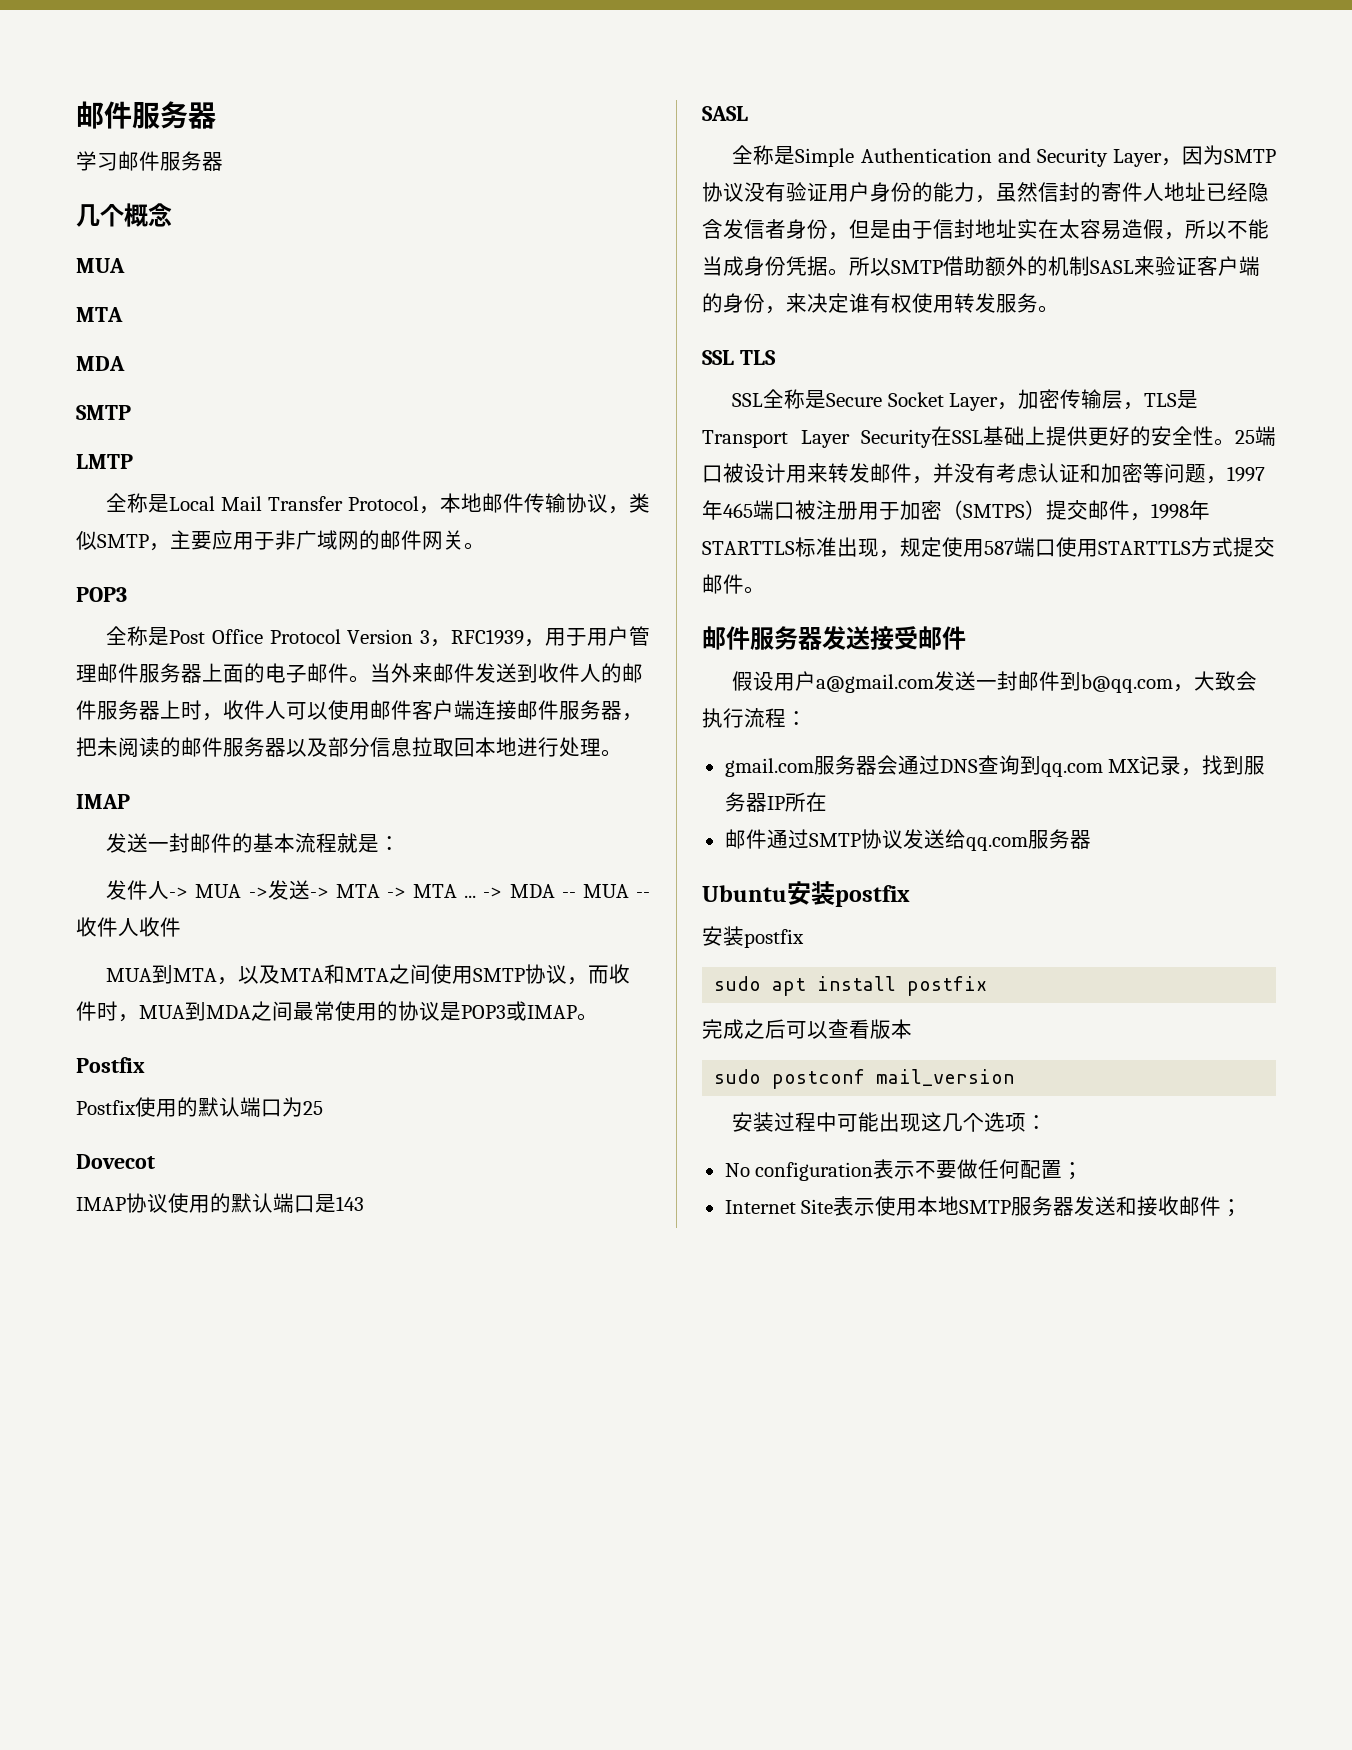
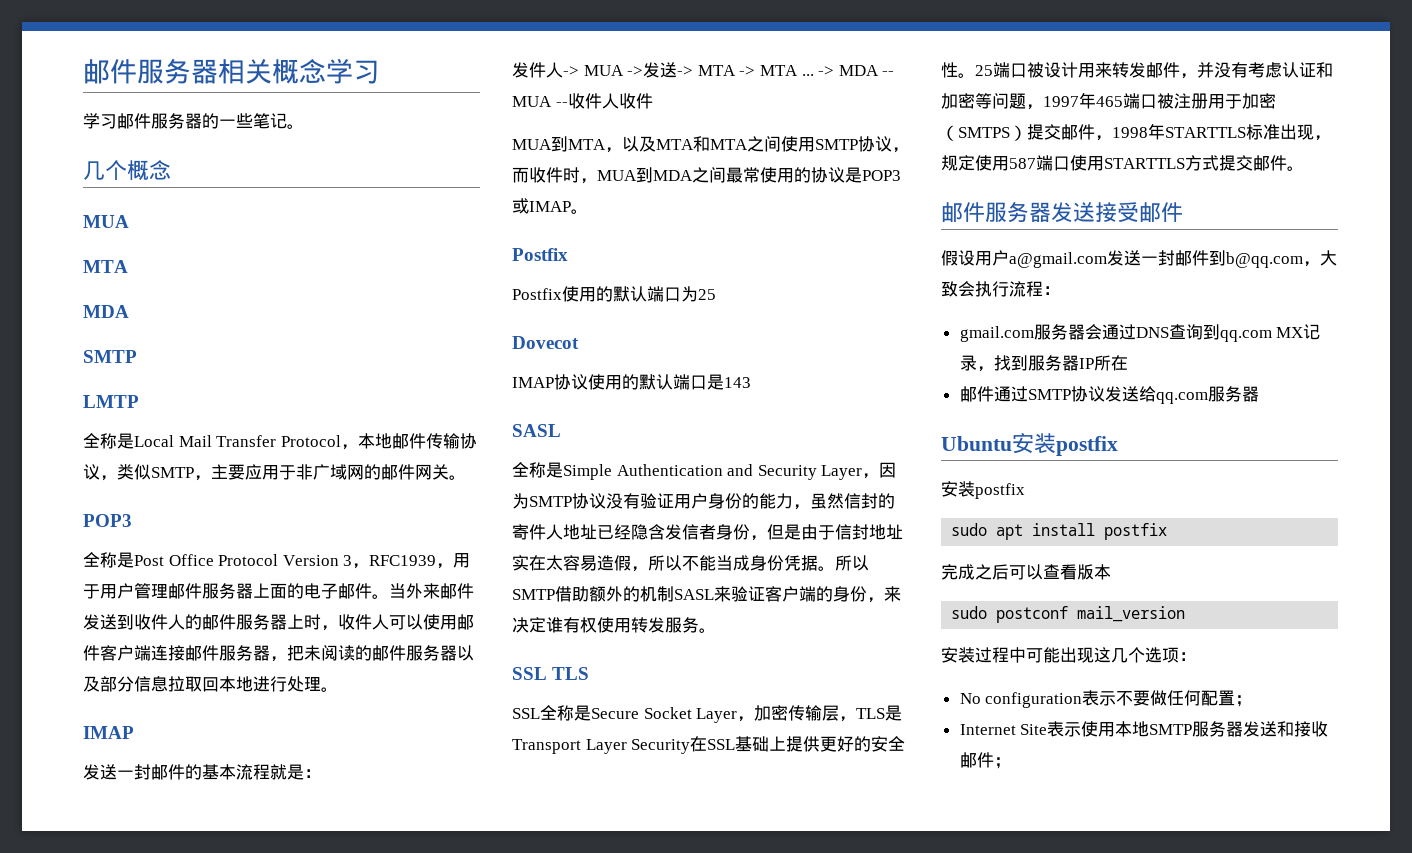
[76,101,216,129] 邮件服务器 -> [83,58,380,84] 邮件服务器相关概念学习
(223, 161) none -> [202,113,304,129] 的一些笔记。

